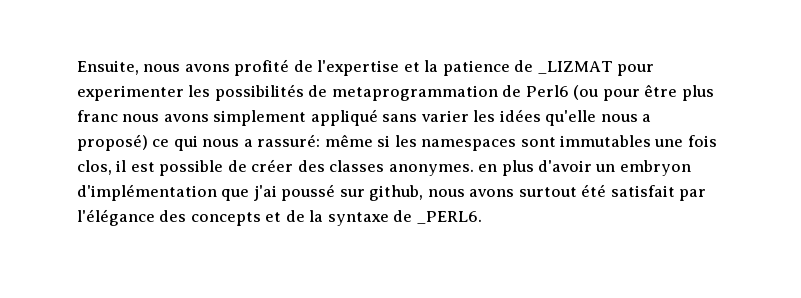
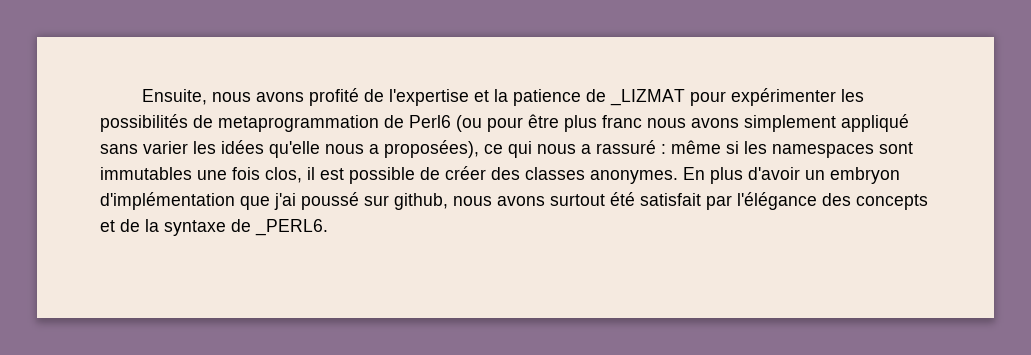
[77,85,184,101] experimenter -> [730,88,836,106] expérimenter
[77,134,148,151] proposé) -> [384,140,479,158] proposées),
[257,134,321,147] rassuré: -> [596,140,666,154] rassuré :
[478,164,498,172] en -> [683,167,705,180] En

